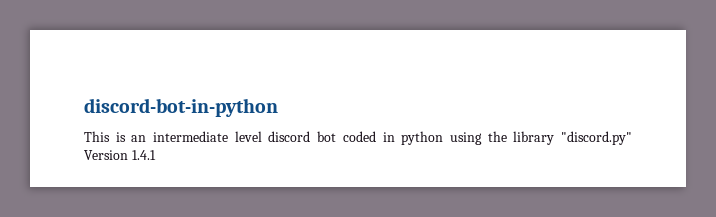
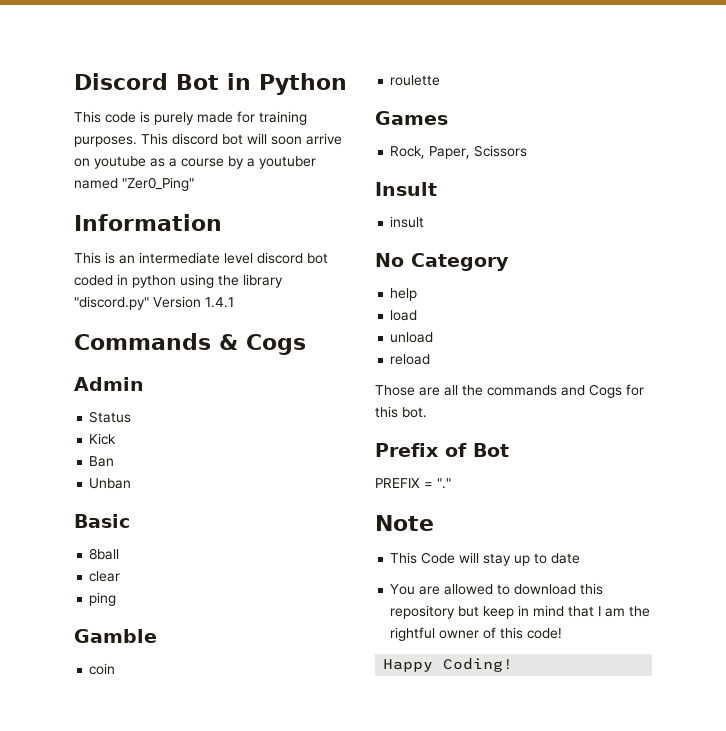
[84,98,278,117] discord-bot-in-python -> [74,73,347,95] [74,111,307,125] [74,133,342,147] [74,156,316,169] [74,177,194,191] [74,214,222,231] Discord Bot in Python // This code is purely made for training purposes. This discord bot will soon arrive on youtube as a course by a youtuber named "Zer0_Ping" // Information
(156, 155) none -> [74,333,306,355] [74,377,144,391] [89,411,132,423] [89,433,117,445] [89,456,115,467] [89,478,132,489] [74,514,130,528] [89,548,120,560] [89,571,121,582] [89,592,117,606] [74,629,157,643] [89,663,116,675] [390,75,441,86] [375,111,448,125] [390,145,528,159] [375,182,437,196] [390,216,425,228] [375,253,509,271] [390,288,418,301] [390,310,418,321] [390,332,434,343] [390,354,431,365] [375,384,644,398] [375,406,427,418] [375,443,509,457] [375,478,451,489] [375,515,434,531] [390,552,581,566] [390,583,604,595] [390,605,651,619] [390,627,563,641] [383,657,514,672] // Commands & Cogs // Admin // Status // Kick // Ban // Unban // Basic // 8ball // clear // ping // Gamble // coin // roulette // Games // Rock, Paper, Scissors // Insult // insult // No Category // help // load // unload // reload // Those are all the commands and Cogs for this bot. // Prefix of Bot // PREFIX = "." // Note // This Code will stay up to date // You are allowed to download this repository but keep in mind that I am the rightful owner of this code! // Happy Coding!

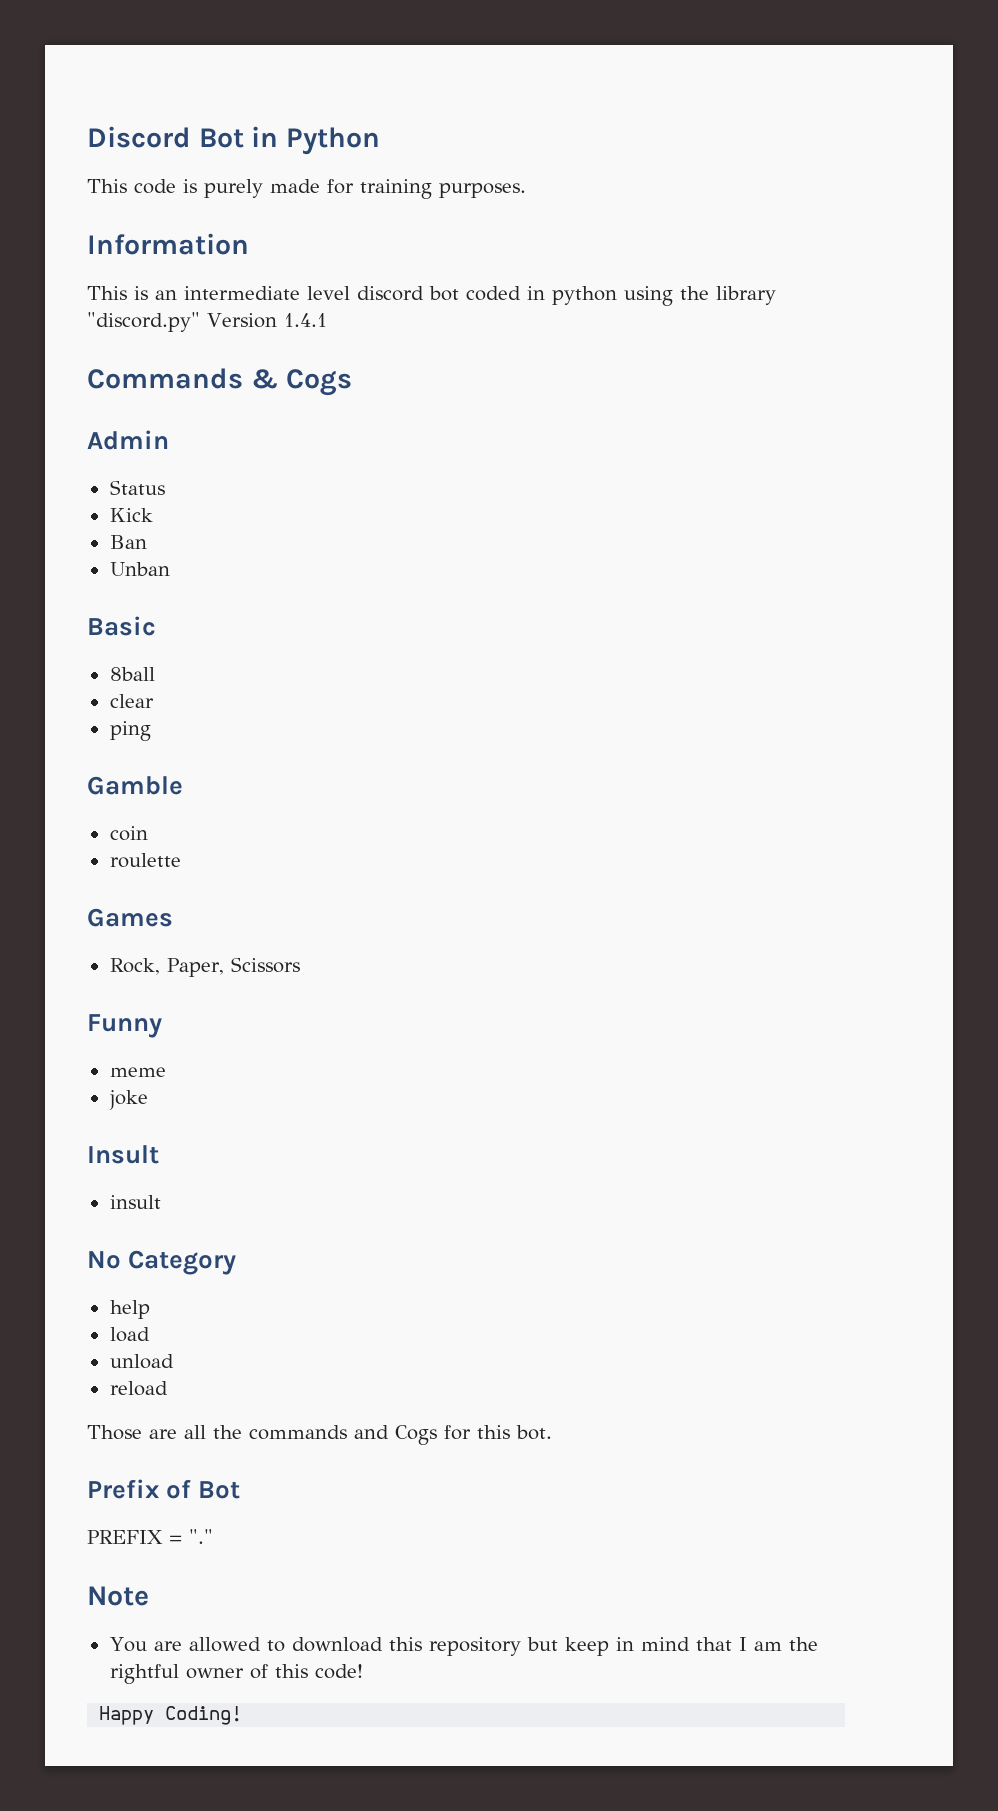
[141,133,342,145] [74,156,316,169] [74,177,194,191] This discord bot will soon arrive on youtube as a course by a youtuber named "Zer0_Ping" -> (526, 190) none
(528, 151) none -> [87,1014,162,1038] [109,1067,166,1077] [108,1090,148,1110] // Funny // meme // joke
[390,552,581,566] // This Code will stay up to date -> (149, 1596) none

